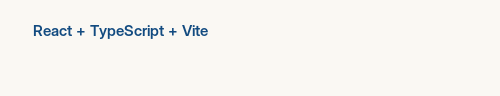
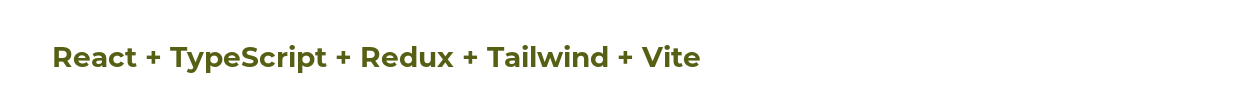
(179, 32) none -> [360,45,634,67] Redux + Tailwind +

